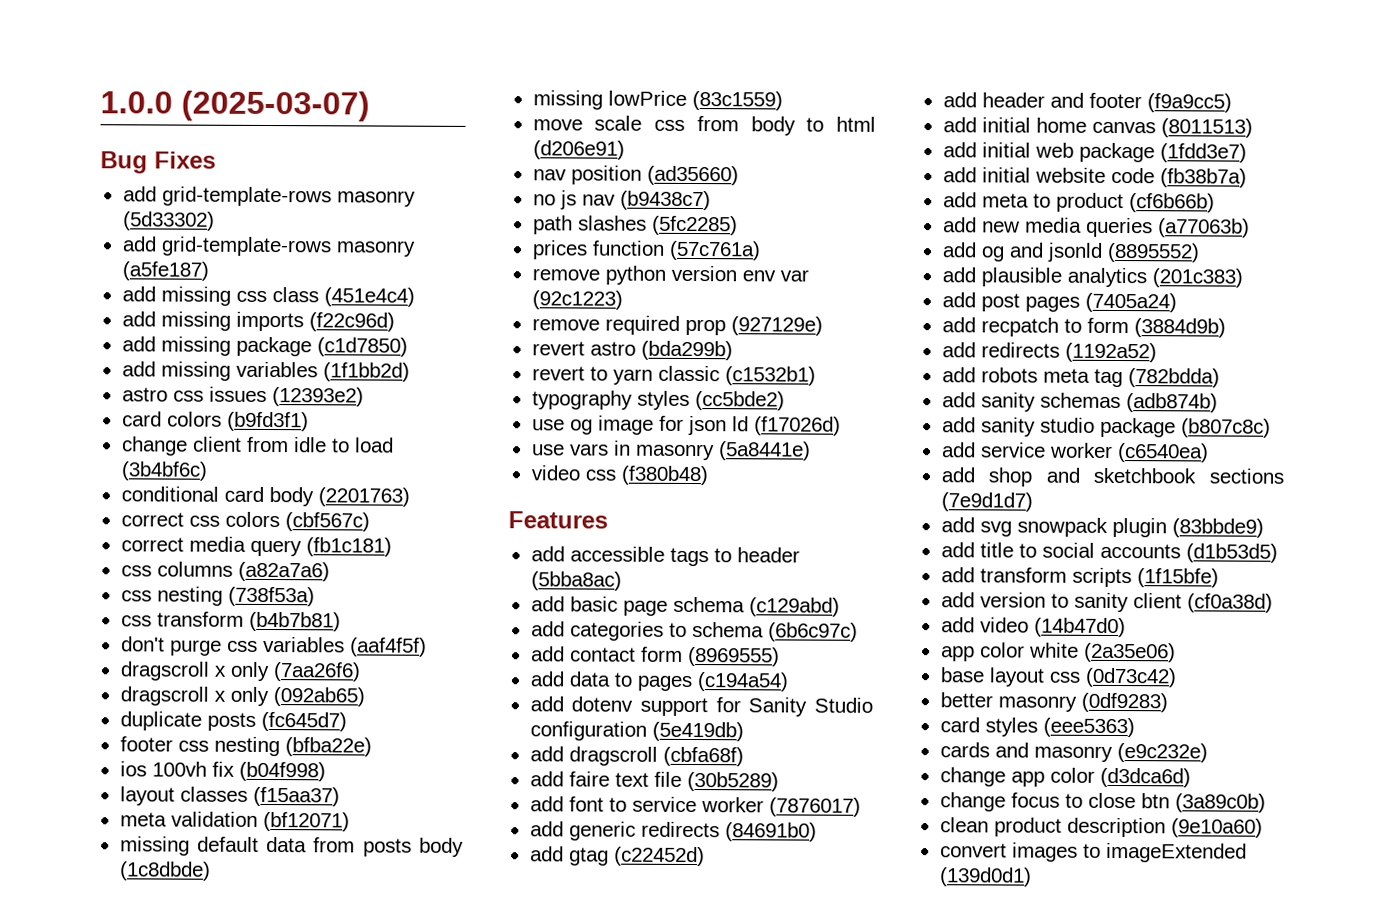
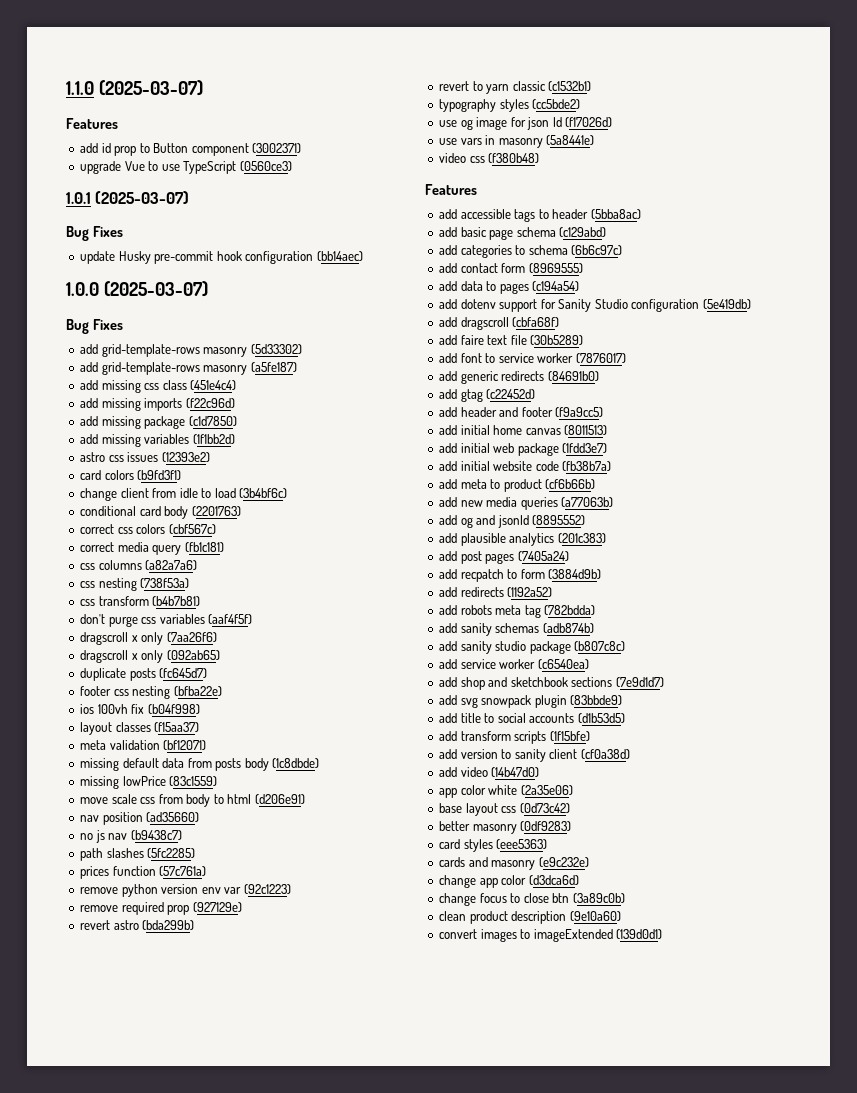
(100, 102) none -> [66,80,203,96] [66,118,118,129] [80,143,302,156] [80,161,292,174] [66,191,190,204] [66,226,123,241] [80,251,363,264] 1.1.0 (2025-03-07) // Features // add id prop to Button component (3002371) // upgrade Vue to use TypeScript (0560ce3) // 1.0.1 (2025-03-07) // Bug Fixes // update Husky pre-commit hook configuration (bb14aec) //

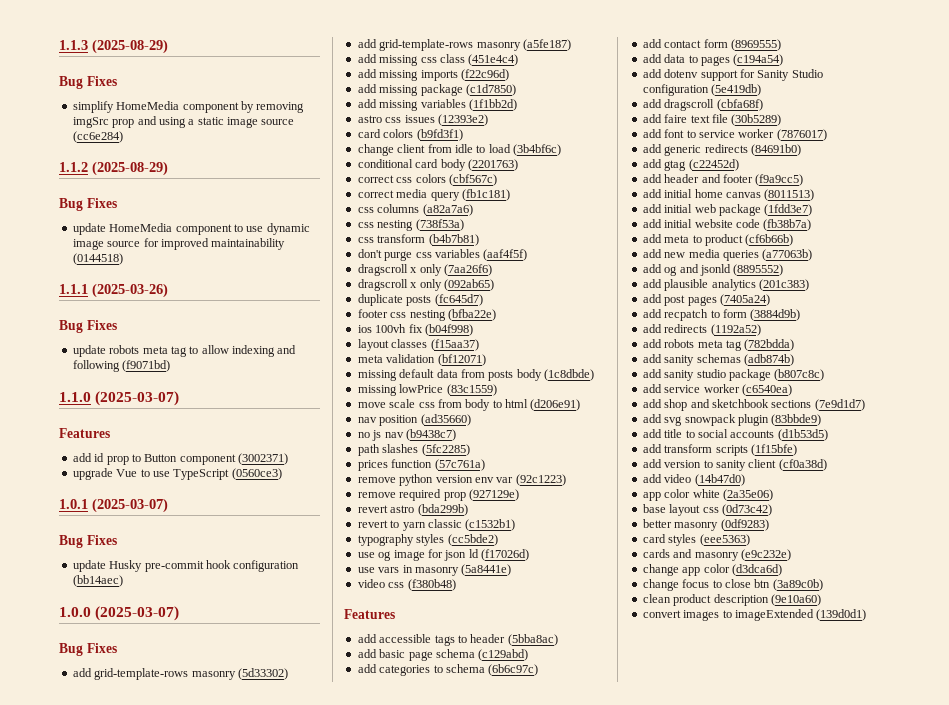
(66, 88) none -> [59,39,168,54] [59,76,117,89] [72,101,305,113] [72,116,295,128] [72,131,123,143] [59,161,168,176] [59,198,117,211] [72,223,310,235] [72,238,286,250] [72,253,123,265] [59,283,168,298] [59,320,117,333] [72,345,297,357] [72,360,171,372] 1.1.3 (2025-08-29) // Bug Fixes // simplify HomeMedia component by removing imgSrc prop and using a static image source (cc6e284) // 1.1.2 (2025-08-29) // Bug Fixes // update HomeMedia component to use dynamic image source for improved maintainability (0144518) // 1.1.1 (2025-03-26) // Bug Fixes // update robots meta tag to allow indexing and following (f9071bd) //

